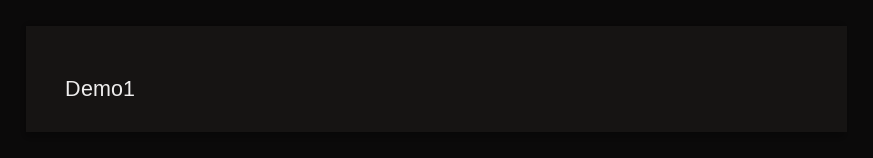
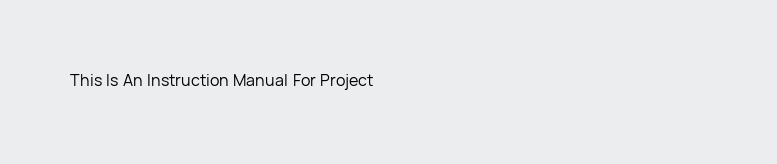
[65,81,135,96] Demo1 -> [70,74,373,90] This Is An Instruction Manual For Project

